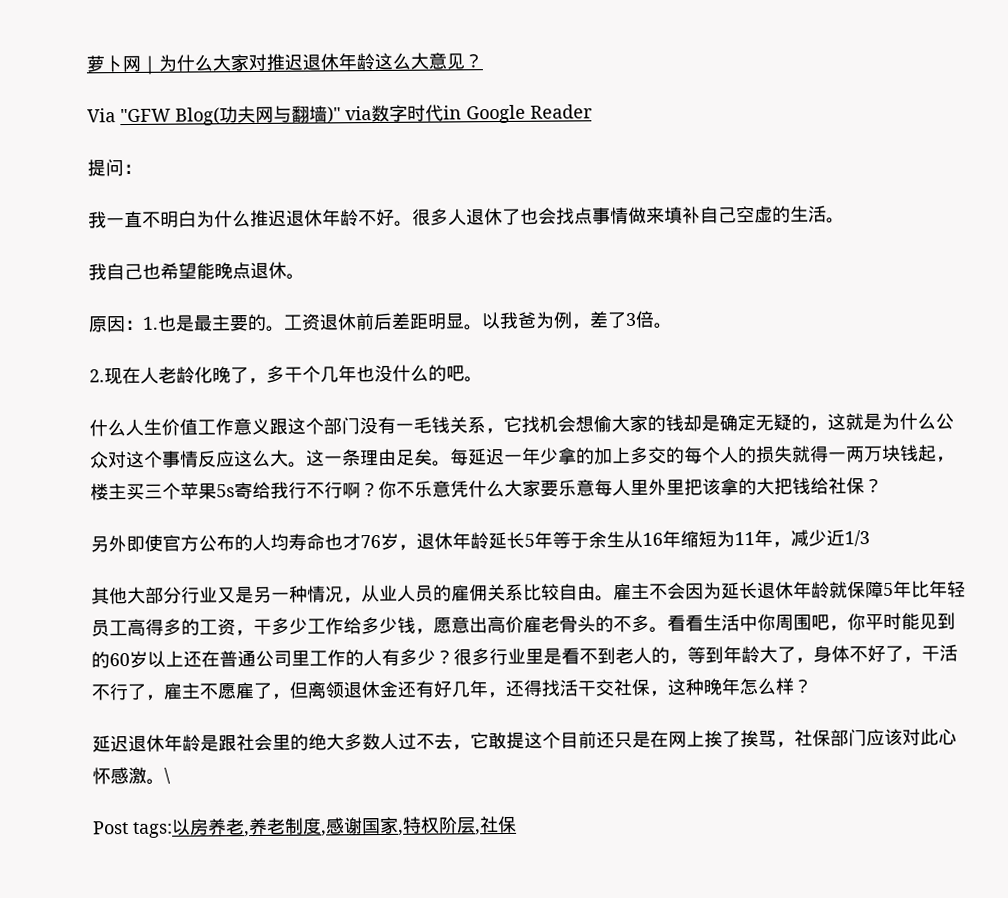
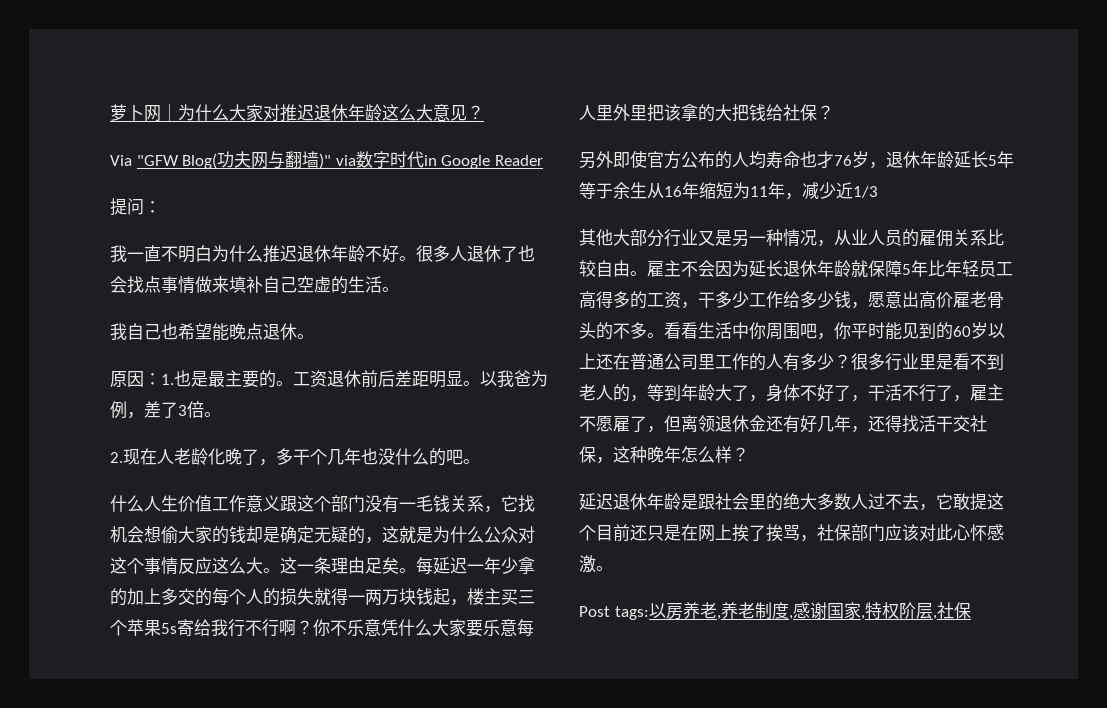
[164,767,171,784] \ -> (613, 568) none

